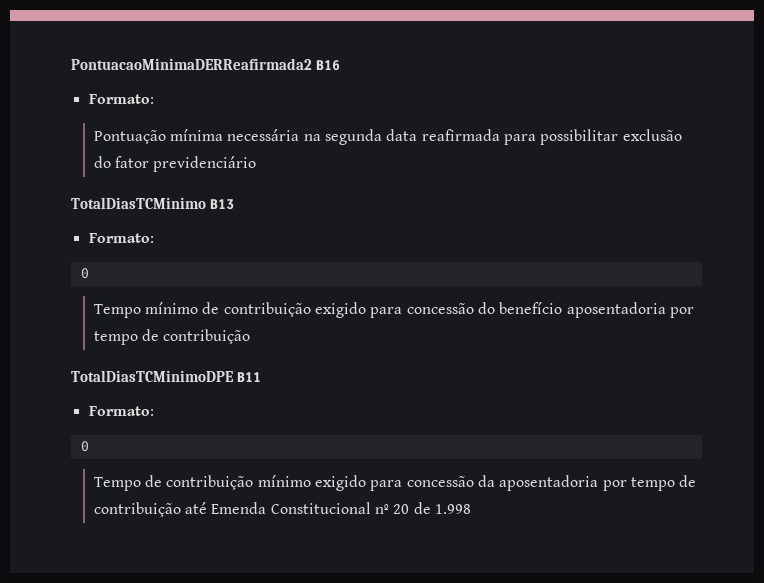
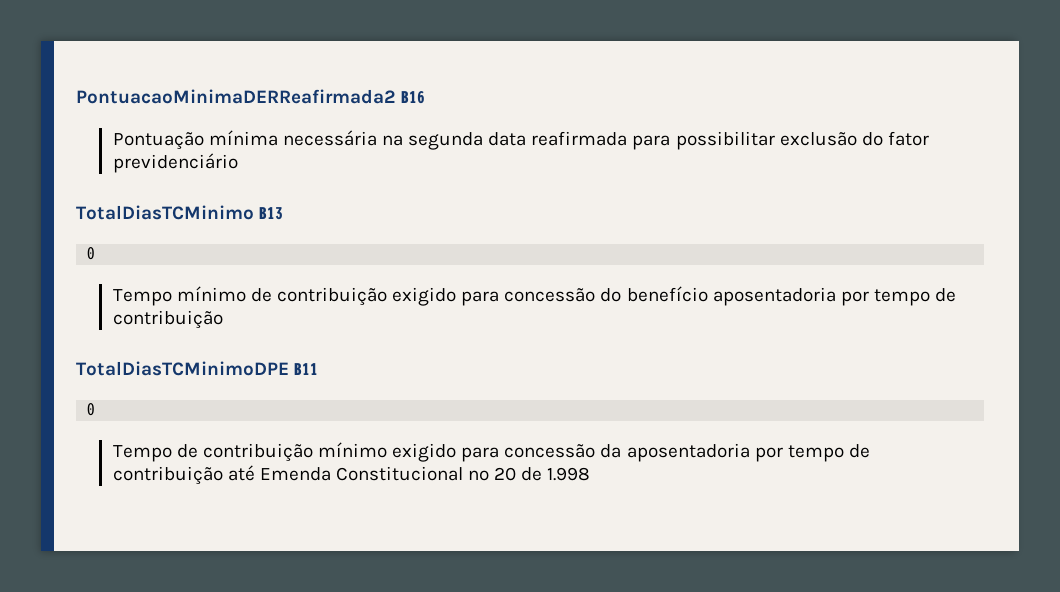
[88,94,154,104] // Formato: -> (426, 97) none
[88,233,154,243] // Formato: -> (284, 213) none
[88,406,154,416] // Formato: -> (319, 369) none

